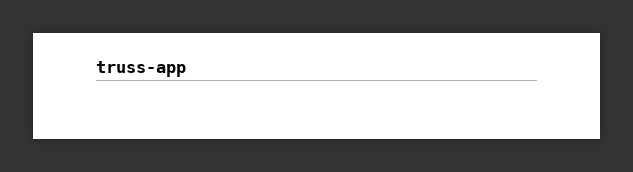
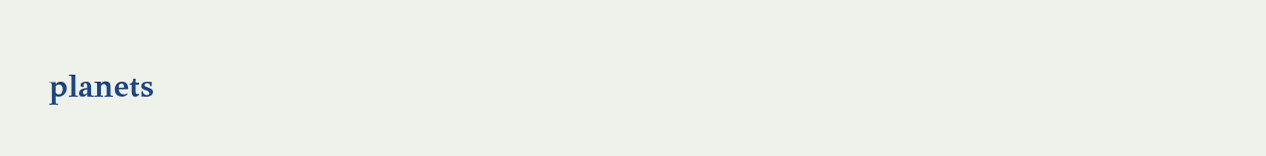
[96,61,186,77] truss-app -> [48,74,155,105] planets

